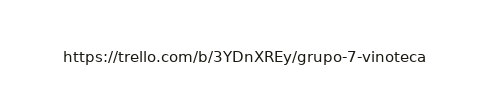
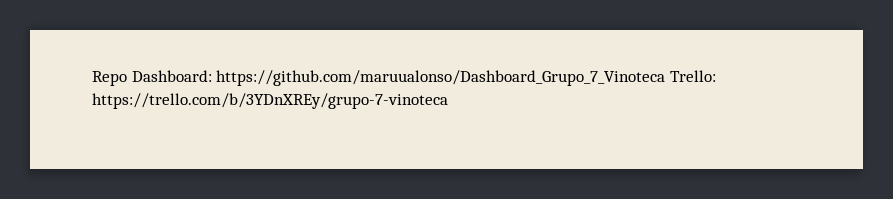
(63, 58) none -> [92,70,716,86] Repo Dashboard: https://github.com/maruualonso/Dashboard_Grupo_7_Vinoteca Trello:

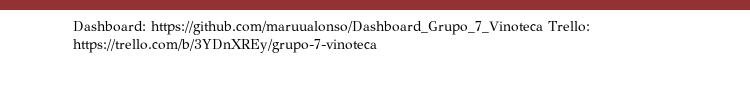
[92,71,127,86] Repo -> (73, 26) none

